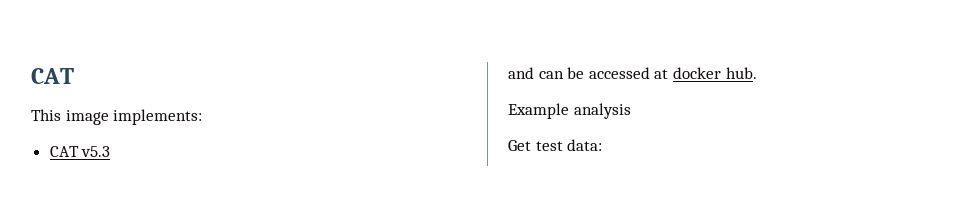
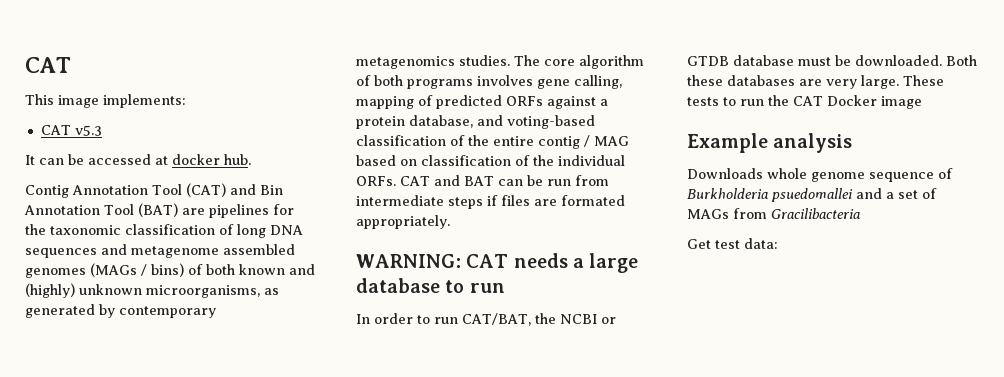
[508,67,534,79] and -> [25,155,35,165] It
[508,103,631,119] Example analysis -> [25,183,283,198] [24,203,294,218] [25,224,303,238] [25,244,295,258] [25,263,315,278] [25,283,279,298] [25,304,216,318] [356,55,644,69] [356,75,622,89] [356,95,608,109] [356,115,595,129] [356,135,629,149] [356,155,625,166] [356,175,609,186] [356,195,625,209] [356,215,450,229] [356,253,639,273] [356,278,505,293] [356,313,616,326] [687,55,977,66] [687,75,944,89] [687,95,922,109] [687,133,853,153] [687,168,953,182] [687,188,937,202] [687,208,860,219] Contig Annotation Tool (CAT) and Bin Annotation Tool (BAT) are pipelines for the taxonomic classification of long DNA sequences and metagenome assembled genomes (MAGs / bins) of both known and (highly) unknown microorganisms, as generated by contemporary metagenomics studies. The core algorithm of both programs involves gene calling, mapping of predicted ORFs against a protein database, and voting-based classification of the entire contig / MAG based on classification of the individual ORFs. CAT and BAT can be run from intermediate steps if files are formated appropriately. // WARNING: CAT needs a large database to run // In order to run CAT/BAT, the NCBI or GTDB database must be downloaded. Both these databases are very large. These tests to run the CAT Docker image // Example analysis // Downloads whole genome sequence of Burkholderia psuedomallei and a set of MAGs from Gracilibacteria

